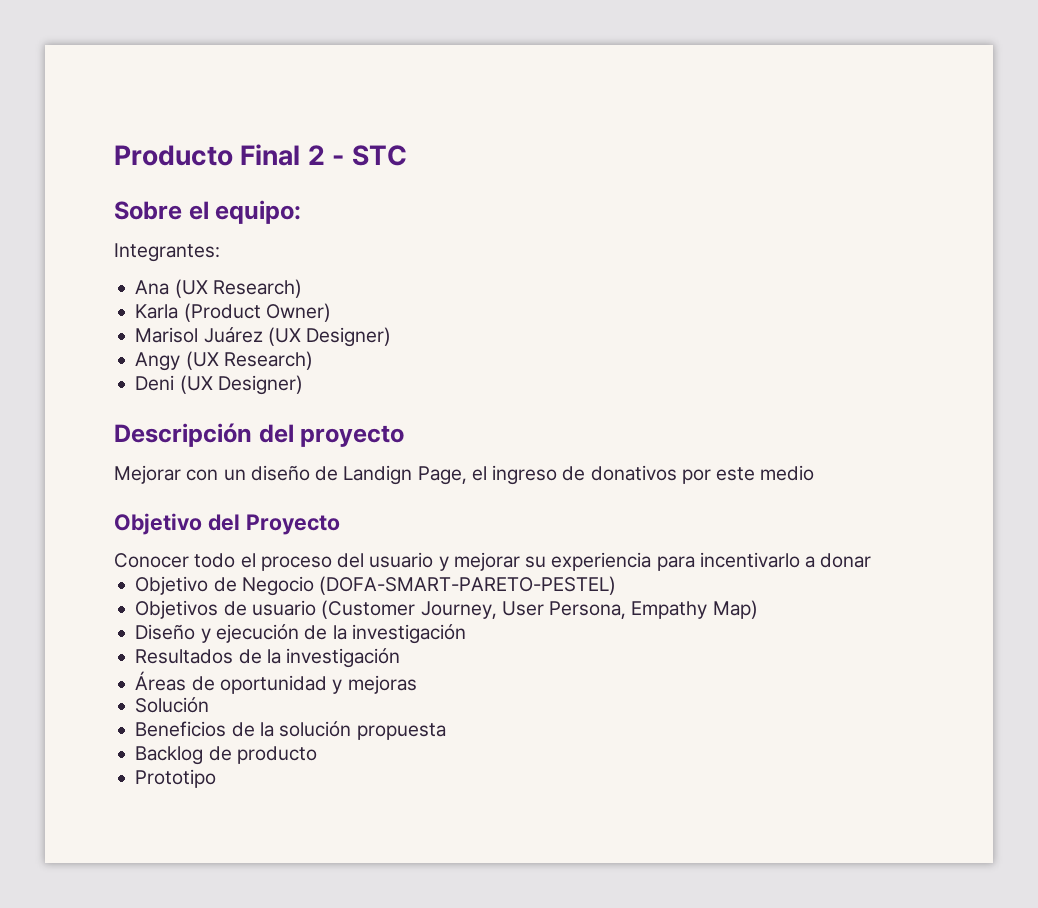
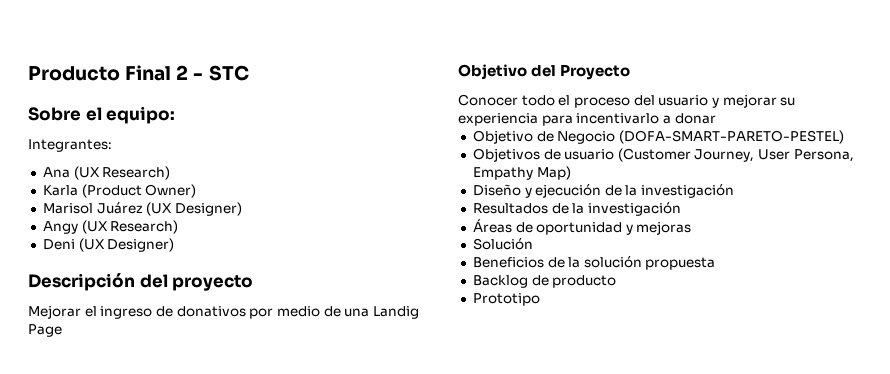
[186,465,467,485] con un diseño de Landign Page, -> (81, 312) none
[716,467,756,481] este -> (274, 313) none
(815, 473) none -> [323,306,419,319] [28,324,62,337] de una Landig Page

